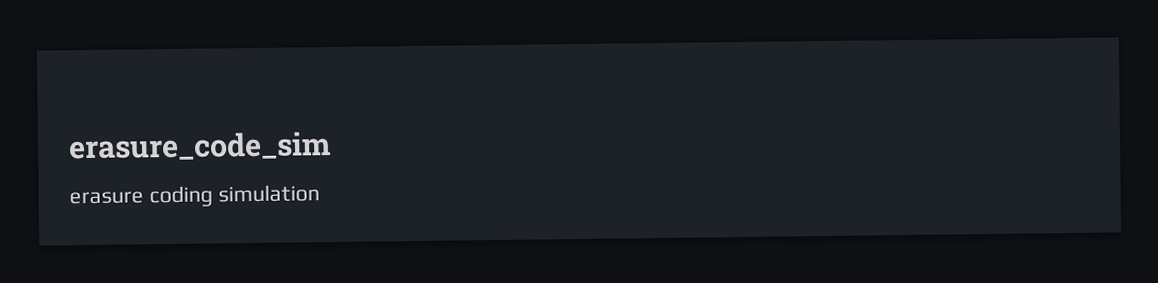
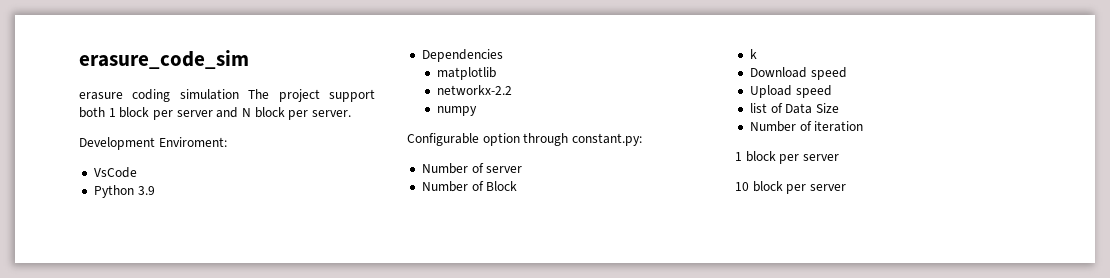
(320, 193) none -> [248,89,375,102] [79,107,351,120] [79,137,227,150] [93,167,137,178] [93,185,155,198] [421,49,503,62] [437,67,497,80] [437,85,513,95] [437,106,478,116] [407,133,642,146] [421,163,523,174] [421,181,518,192] [749,49,757,59] [749,67,847,80] [749,85,832,98] [749,103,839,114] [749,121,864,132] [735,151,839,164] [735,181,846,194] The project support both 1 block per server and N block per server. // Development Enviroment: // VsCode // Python 3.9 // Dependencies // matplotlib // networkx-2.2 // numpy // Configurable option through constant.py: // Number of server // Number of Block // k // Download speed // Upload speed // list of Data Size // Number of iteration // 1 block per server // 10 block per server

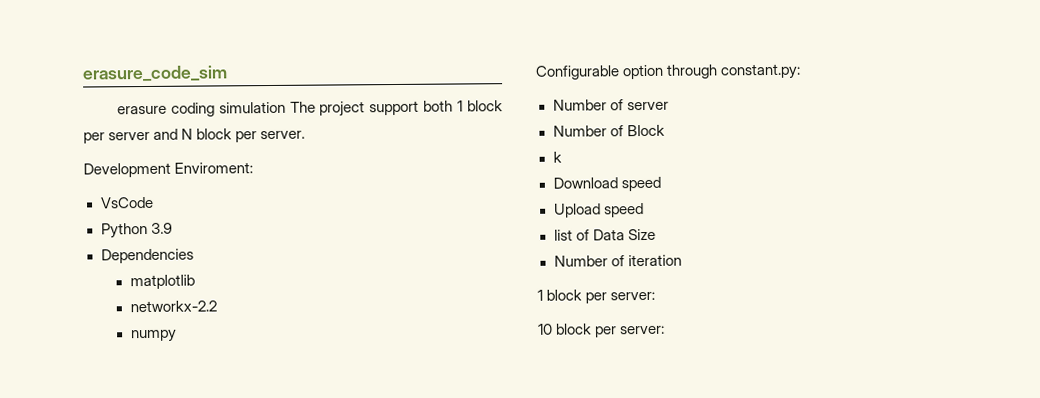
[802,154,839,161] server -> [610,291,656,301] server:
[809,184,846,191] server -> [620,325,666,335] server:

